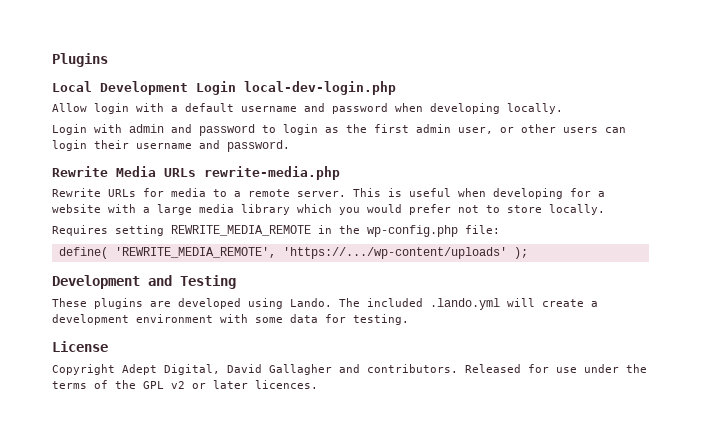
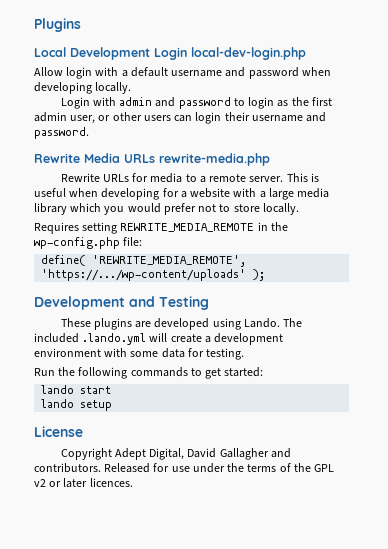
(409, 319) none -> [34,367,264,379] [41,385,112,394] [41,399,113,411] // Run the following commands to get started: // lando start // lando setup

